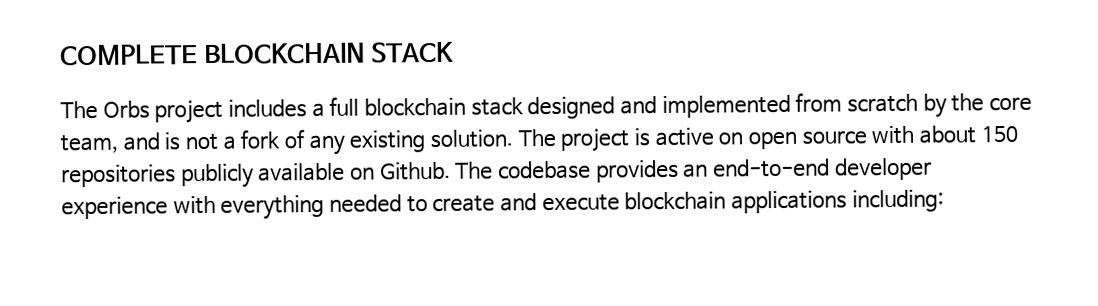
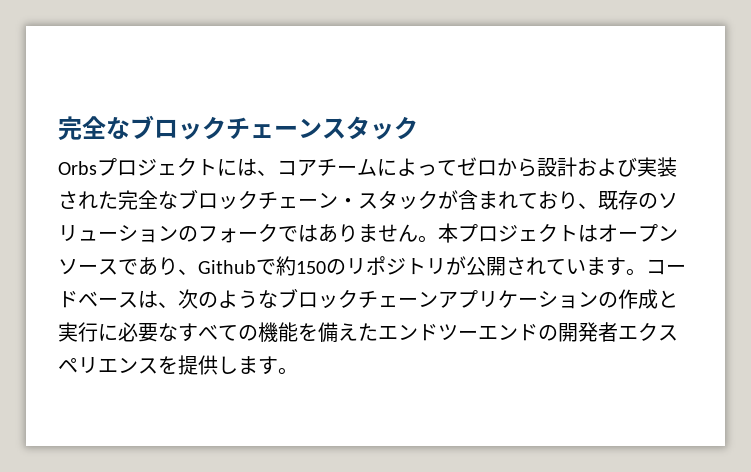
[60,41,454,66] [60,92,1032,124] [60,125,1018,156] [61,157,932,189] [61,189,944,220] COMPLETE BLOCKCHAIN STACK // The Orbs project includes a full blockchain stack designed and implemented from scratch by the core team, and is not a fork of any existing solution. The project is active on open source with about 150 repositories publicly available on Github. The codebase provides an end-to-end developer experience with everything needed to create and execute blockchain applications including: -> [58,115,418,140] [58,157,677,177] [58,189,678,210] [58,223,678,243] [58,256,686,276] [58,288,678,309] [58,322,678,343] [58,355,298,375] 完全なブロックチェーンスタック // Orbsプロジェクトには、コアチームによってゼロから設計および実装された完全なブロックチェーン・スタックが含まれており、既存のソリューションのフォークではありません。本プロジェクトはオープンソースであり、Githubで約150のリポジトリが公開されています。コードベースは、次のようなブロックチェーンアプリケーションの作成と実行に必要なすべての機能を備えたエンドツーエンドの開発者エクスペリエンスを提供します。

